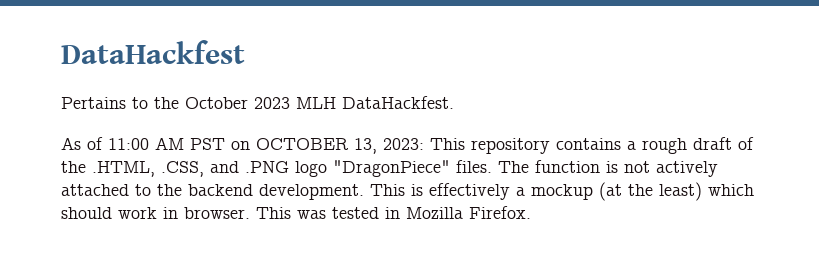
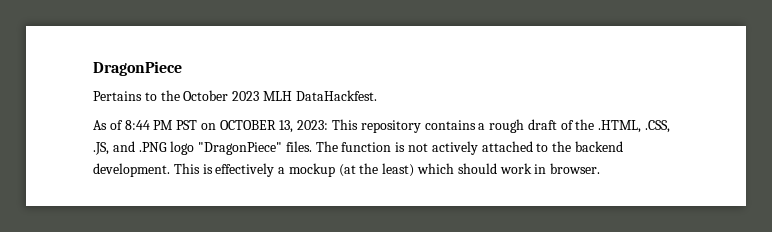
[61,40,245,64] DataHackfest -> [93,61,182,76] DragonPiece
[108,137,184,150] 11:00 AM -> [124,120,174,130] 8:44 PM
(204, 169) none -> [93,142,109,155] .JS,
[256,206,531,219] This was tested in Mozilla Firefox. -> (601, 168) none

